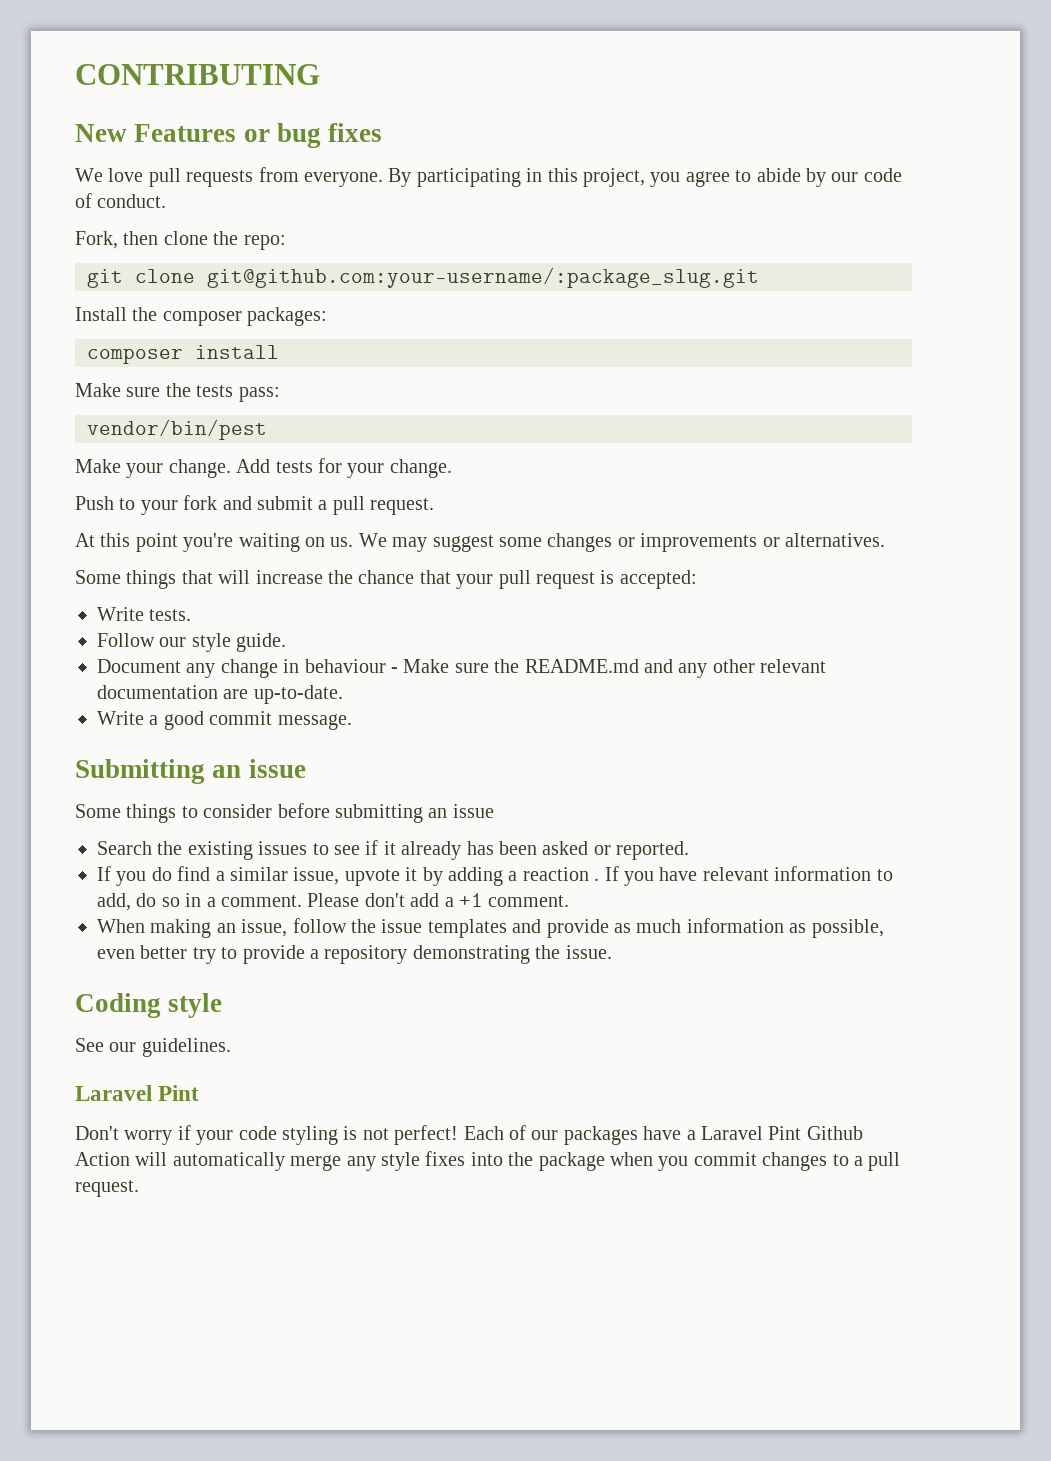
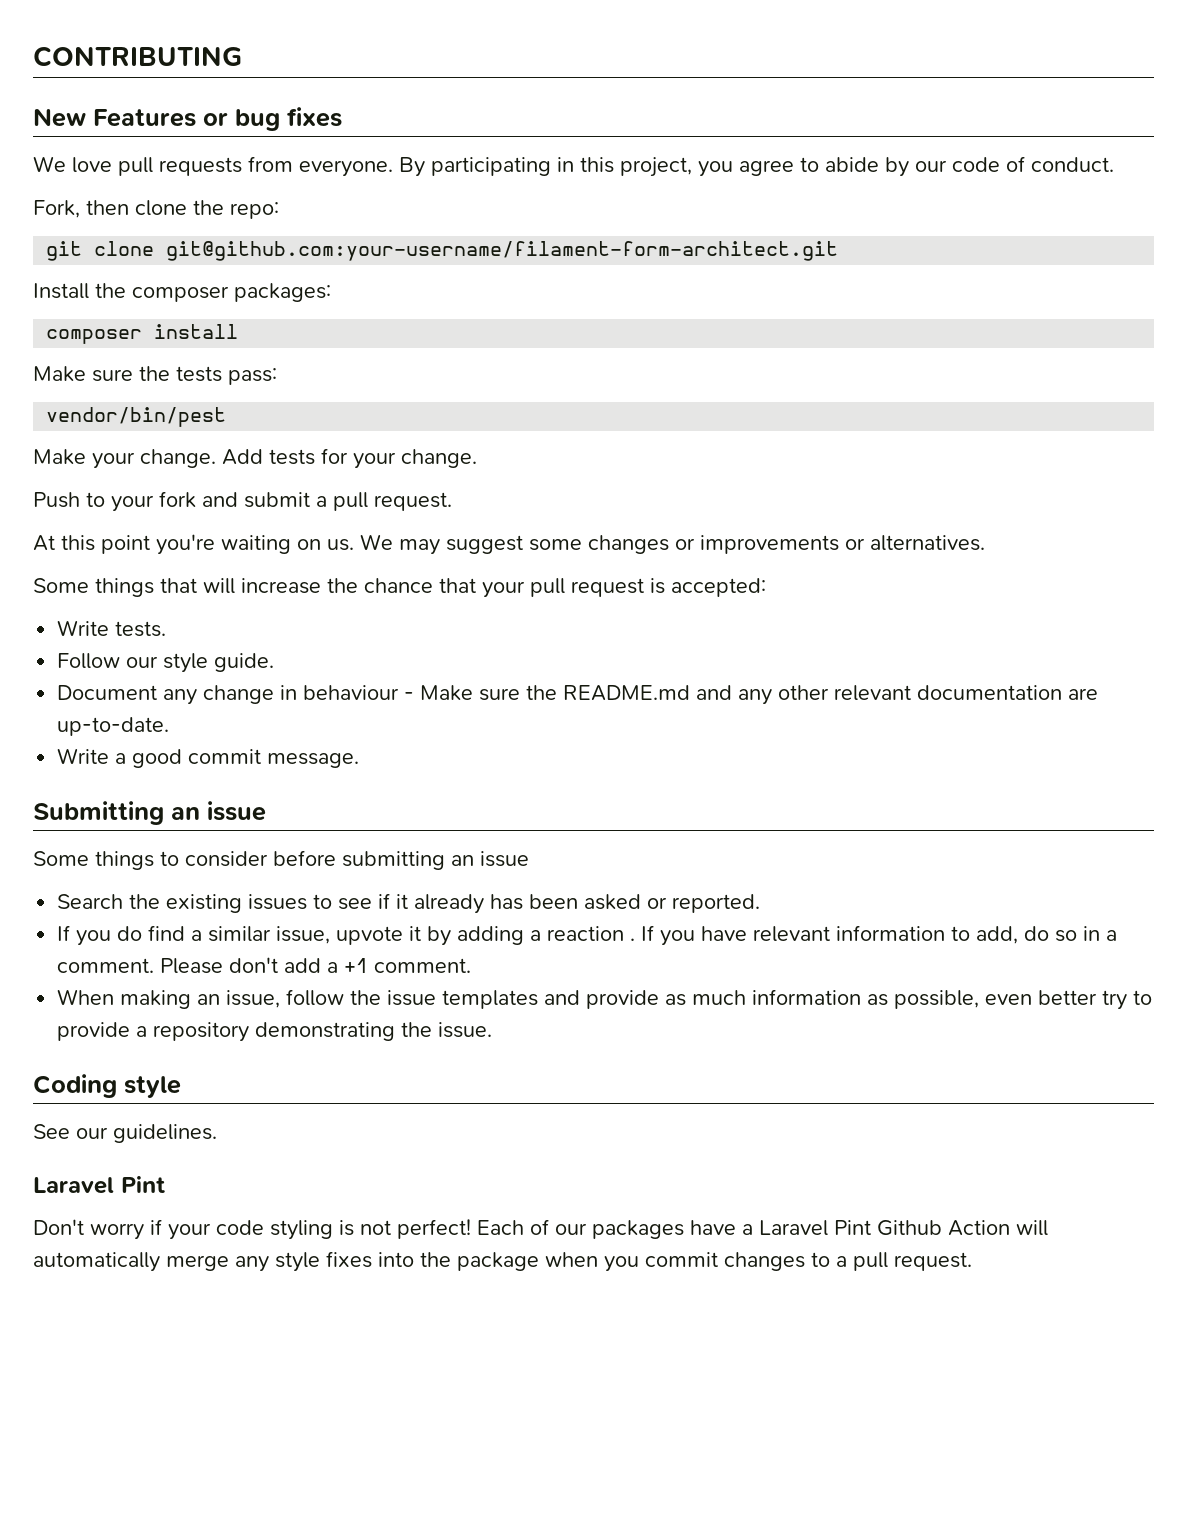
[207,267,759,288] git@github.com:your-username/:package_slug.git -> [166,241,839,261] git@github.com:your-username/filament-form-architect.git

